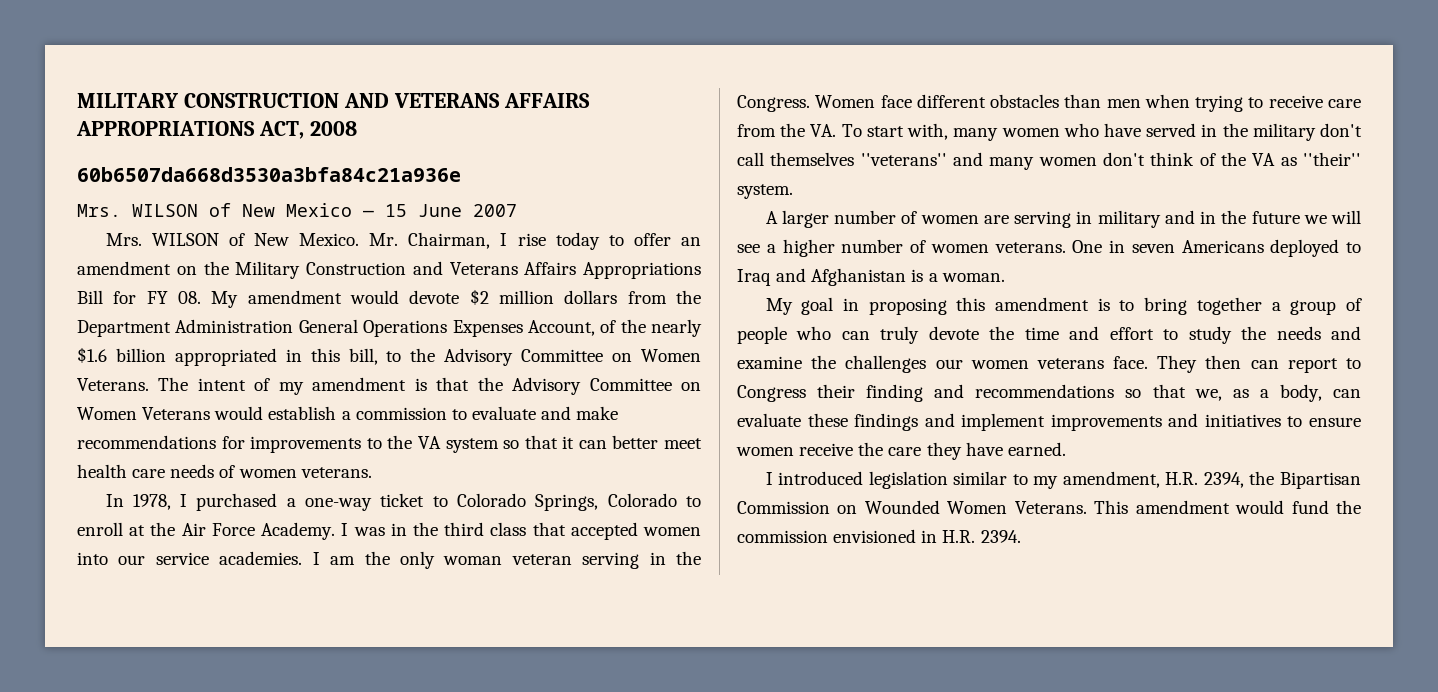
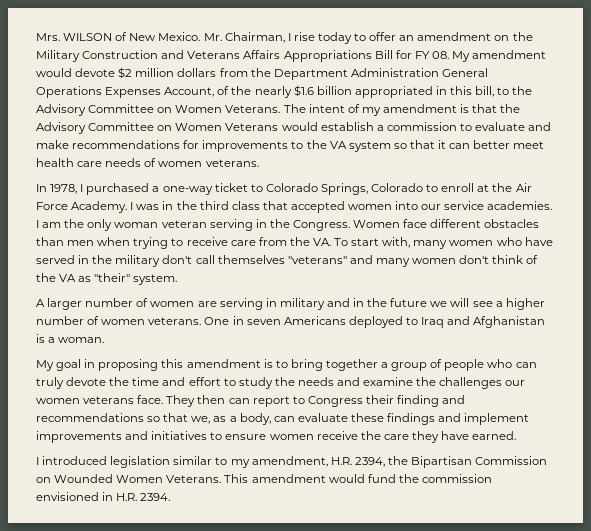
[77,93,590,108] [76,121,357,139] [77,167,461,182] [77,203,517,217] MILITARY CONSTRUCTION AND VETERANS AFFAIRS APPROPRIATIONS ACT, 2008 // 60b6507da668d3530a3bfa84c21a936e // Mrs. WILSON of New Mexico — 15 June 2007 // -> (36, 37) none

